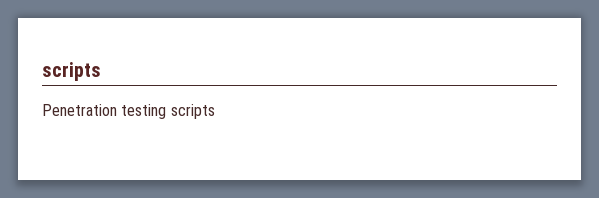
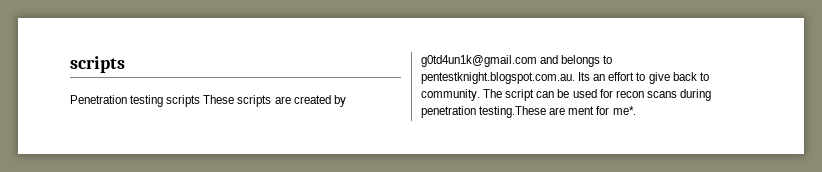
(215, 111) none -> [203,95,346,107] [421,55,613,67] [421,72,709,84] [421,89,711,101] [421,106,636,118] These scripts are created by g0td4un1k@gmail.com and belongs to pentestknight.blogspot.com.au. Its an effort to give back to community. The script can be used for recon scans during penetration testing.These are ment for me*.

